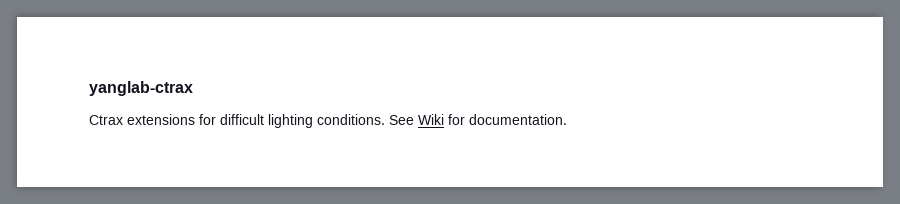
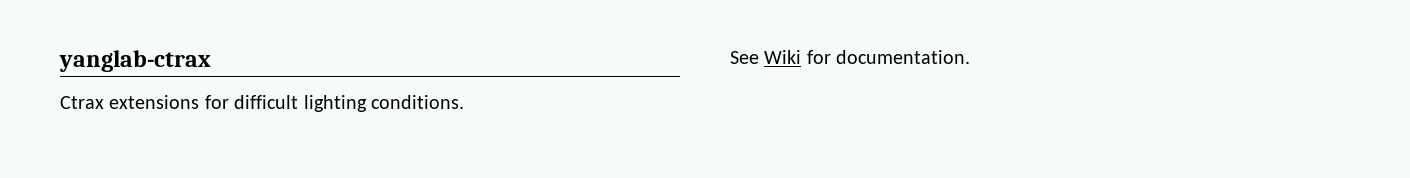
(385, 119) none -> (464, 102) //

